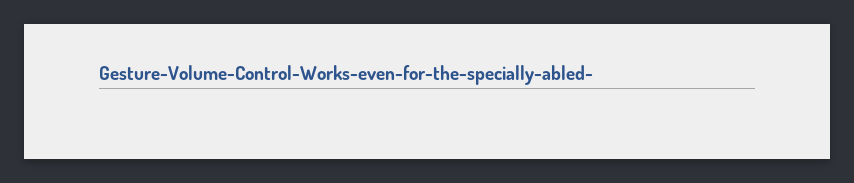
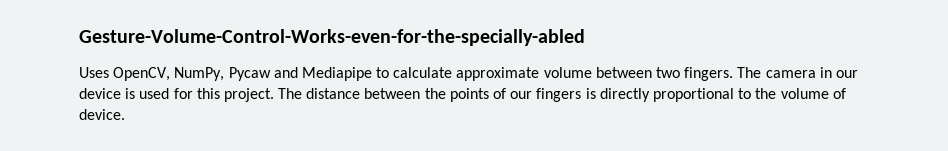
[99,65,593,85] Gesture-Volume-Control-Works-even-for-the-specially-abled- -> [79,29,585,46] [79,67,858,81] [79,88,846,102] [79,109,125,120] Gesture-Volume-Control-Works-even-for-the-specially-abled // Uses OpenCV, NumPy, Pycaw and Mediapipe to calculate approximate volume between two fingers. The camera in our device is used for this project. The distance between the points of our fingers is directly proportional to the volume of device.

